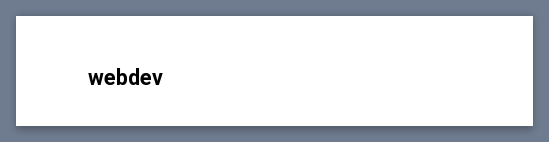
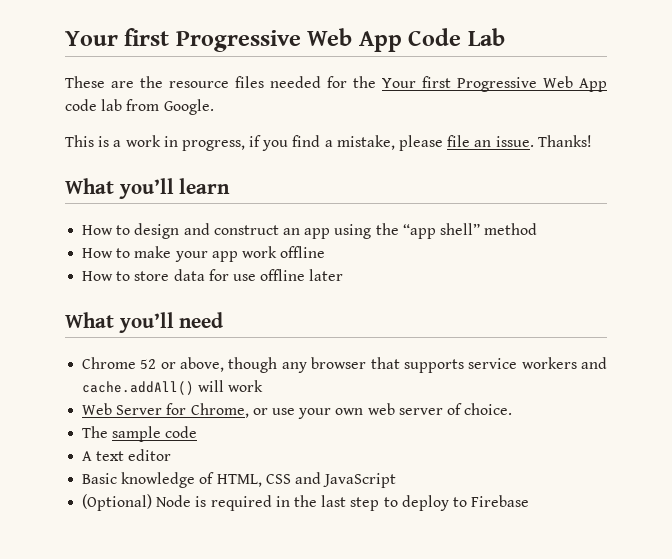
[88,68,163,85] webdev -> [65,28,505,52] [65,76,607,92] [65,99,214,115] [65,135,592,151] [65,178,231,199] [82,223,538,239] [82,246,326,262] [82,269,344,281] [65,312,224,333] [82,357,607,373] [82,380,264,395] [82,403,513,419] [82,426,198,442] [82,449,172,461] [82,472,397,488] [82,494,530,511] Your first Progressive Web App Code Lab // These are the resource files needed for the Your first Progressive Web App code lab from Google. // This is a work in progress, if you find a mistake, please file an issue. Thanks! // What you’ll learn // How to design and construct an app using the “app shell” method // How to make your app work offline // How to store data for use offline later // What you’ll need // Chrome 52 or above, though any browser that supports service workers and cache.addAll() will work // Web Server for Chrome, or use your own web server of choice. // The sample code // A text editor // Basic knowledge of HTML, CSS and JavaScript // (Optional) Node is required in the last step to deploy to Firebase

